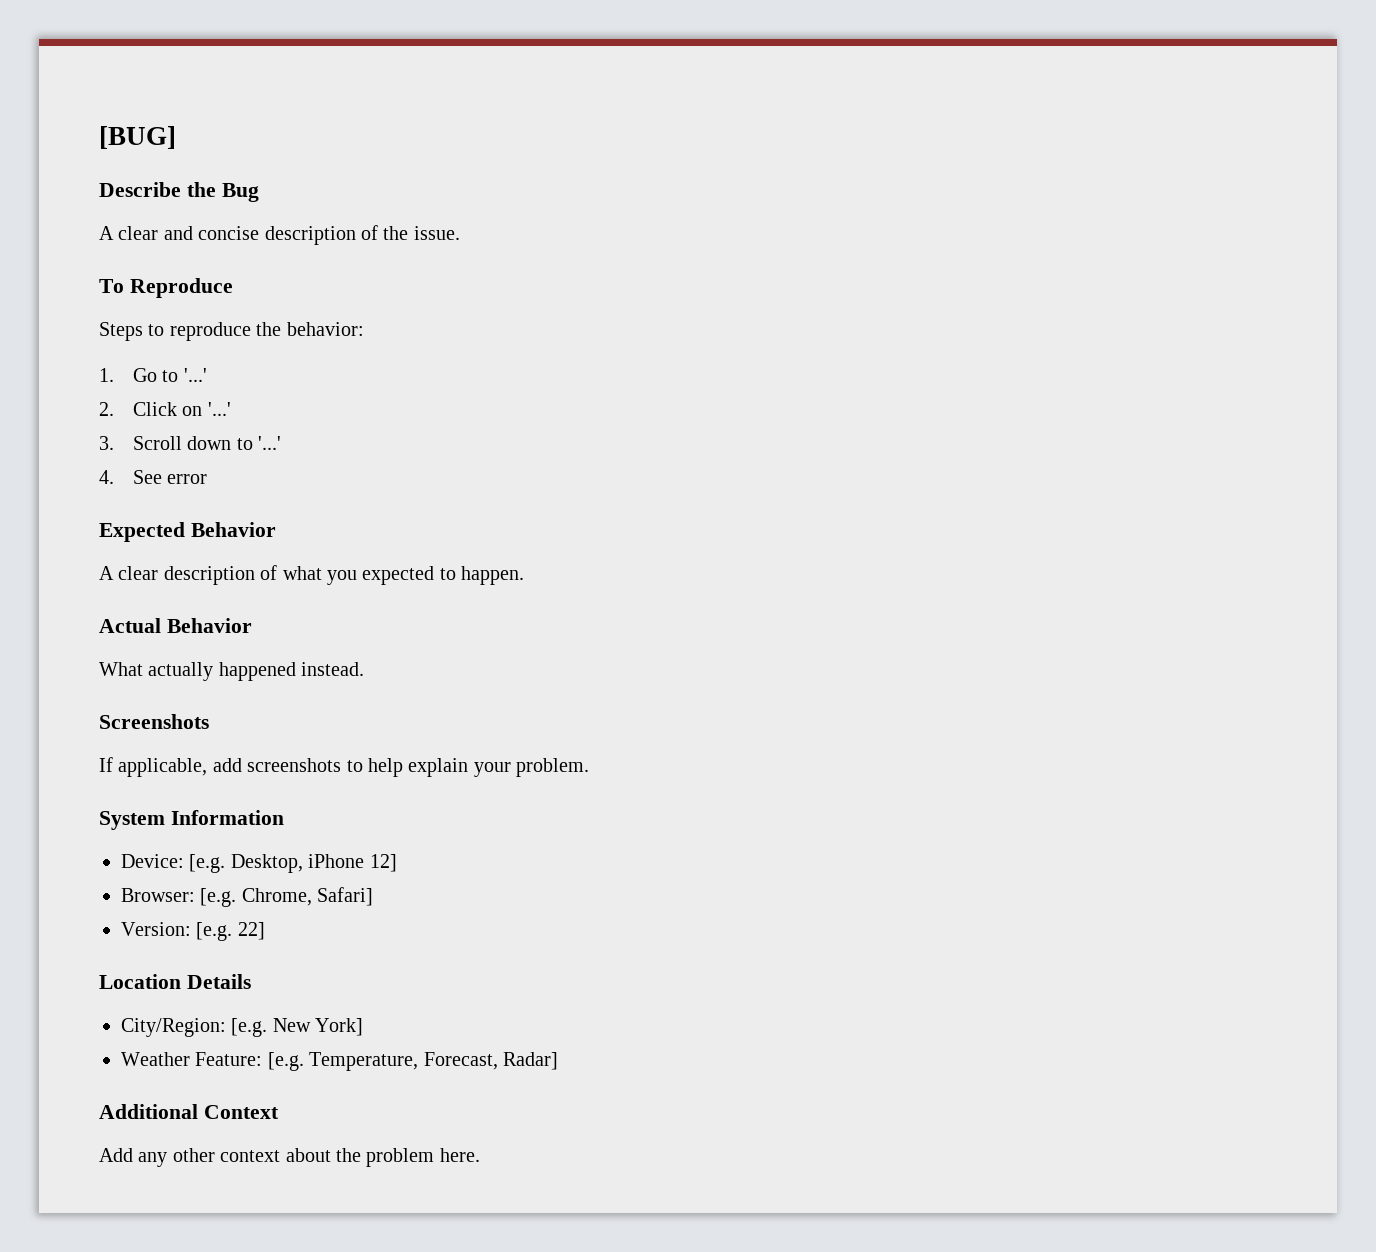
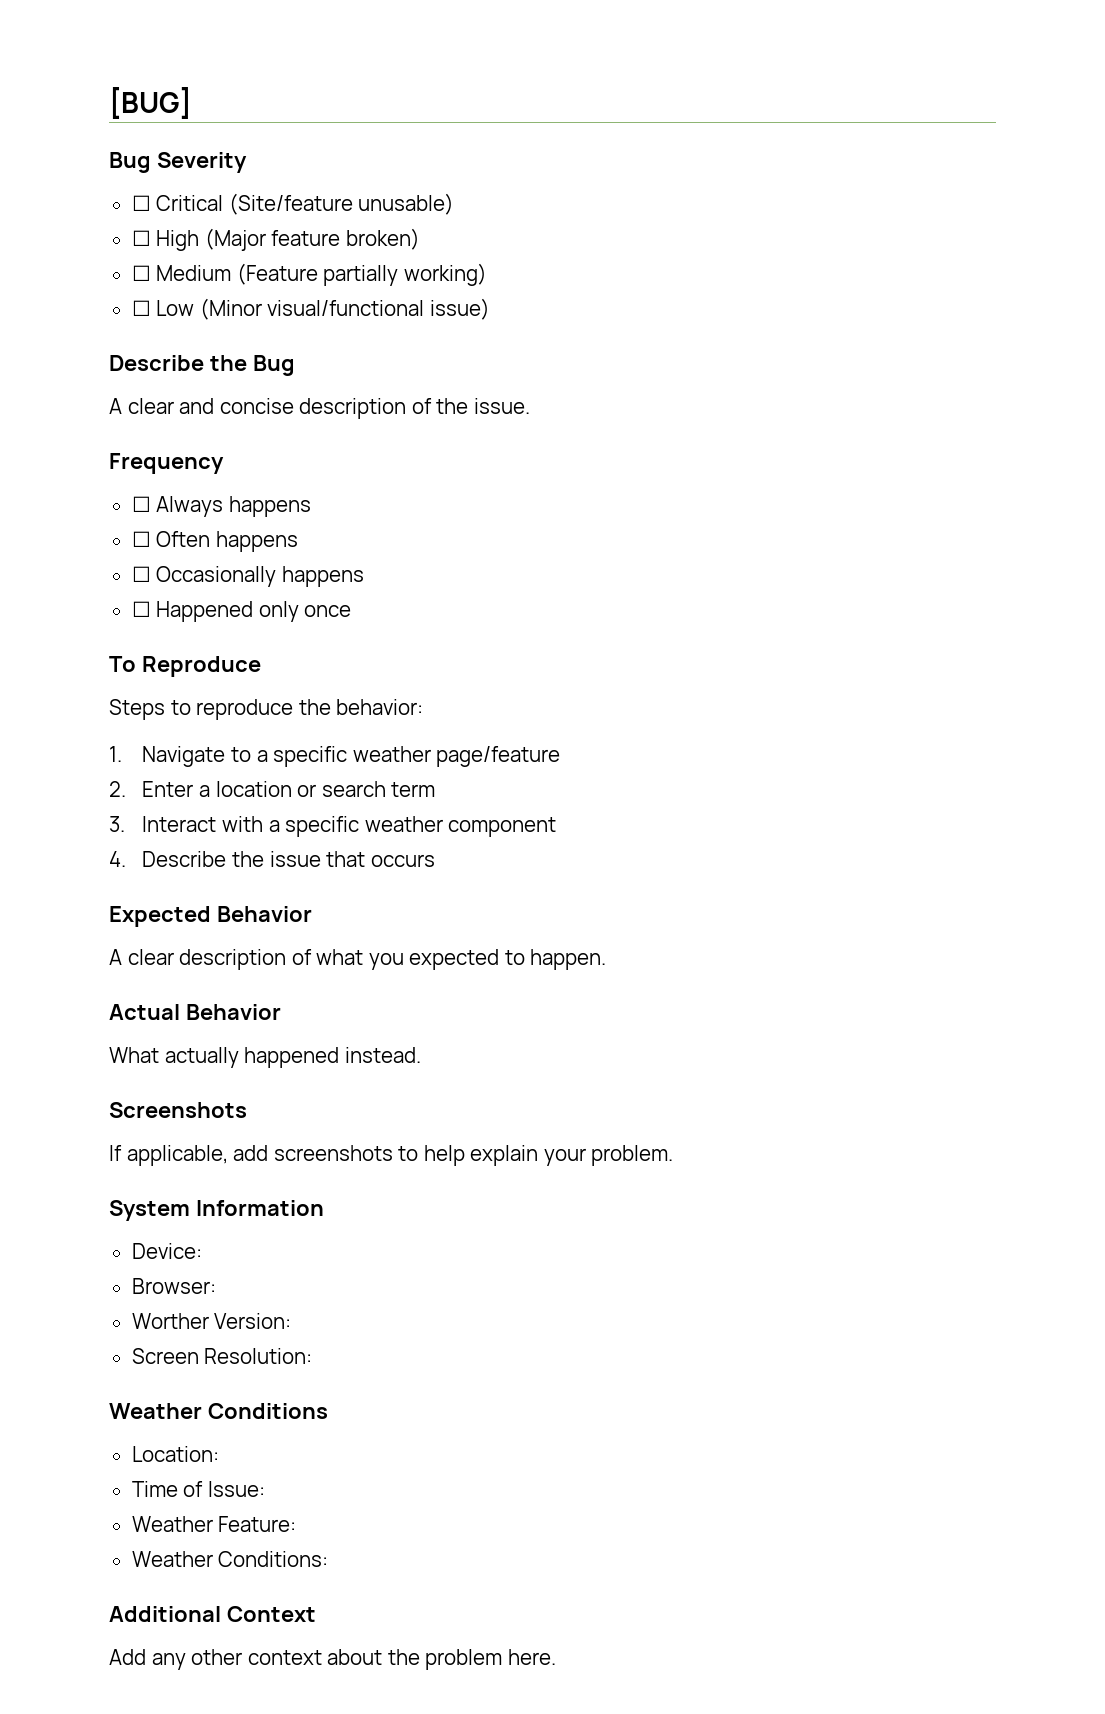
(176, 137) none -> [109,152,247,173] [131,193,455,215] [131,228,420,251] [131,263,487,286] [131,298,490,320] // Bug Severity // ☐ Critical (Site/feature unusable) // ☐ High (Major feature broken) // ☐ Medium (Feature partially working) // ☐ Low (Minor visual/functional issue)
(460, 233) none -> [109,453,224,474] [131,496,311,517] [131,531,298,552] [131,566,364,587] [131,601,352,622] // Frequency // ☐ Always happens // ☐ Often happens // ☐ Occasionally happens // ☐ Happened only once
[132,368,207,382] [99,402,231,416] [99,436,282,450] [99,470,208,484] Go to '...' // 2. Click on '...' // 3. Scroll down to '...' // 4. See error -> [142,746,561,767] [109,781,436,797] [109,816,557,837] [109,851,435,867] Navigate to a specific weather page/feature // 2. Enter a location or search term // 3. Interact with a specific weather component // 4. Describe the issue that occurs
[189,854,397,873] [121,887,374,907] [121,922,265,941] [99,974,251,989] [121,1018,364,1037] [121,1052,558,1071] [e.g. Desktop, iPhone 12] // Browser: [e.g. Chrome, Safari] // Version: [e.g. 22] // Location Details // City/Region: [e.g. New York] // Weather Feature: [e.g. Temperature, Forecast, Radar] -> [131,1278,216,1294] [131,1313,292,1329] [131,1348,313,1364] [109,1403,328,1419] [131,1446,219,1462] [131,1481,265,1497] [131,1516,297,1532] [131,1551,329,1567] // Browser: // Worther Version: // Screen Resolution: // Weather Conditions // Location: // Time of Issue: // Weather Feature: // Weather Conditions:

